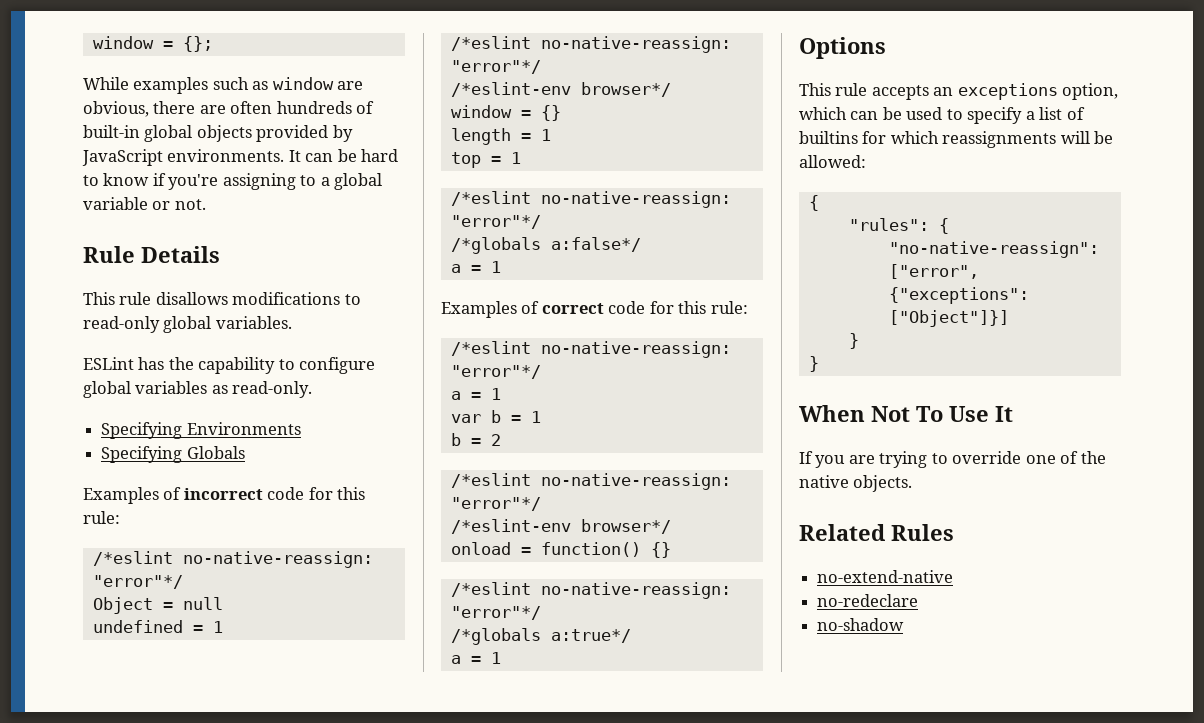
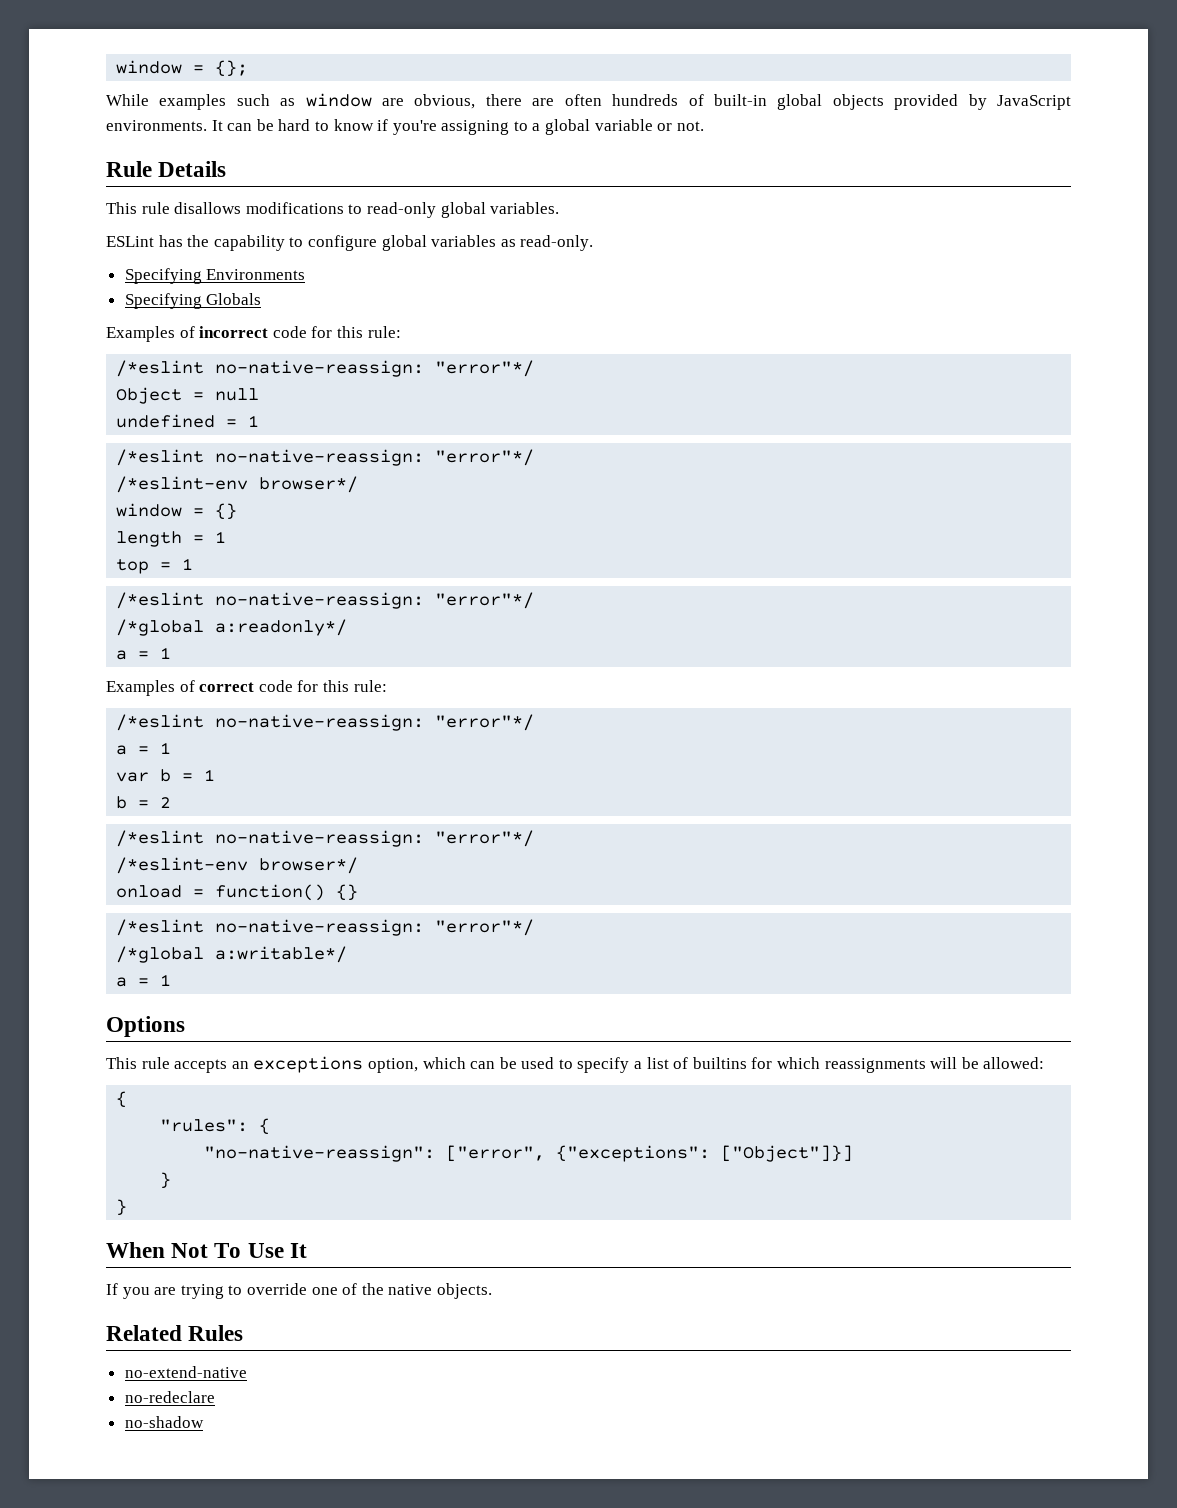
[450,237,641,254] /*globals a:false*/ -> [116,619,348,636] /*global a:readonly*/
[450,628,631,645] /*globals a:true*/ -> [116,946,348,963] /*global a:writable*/

